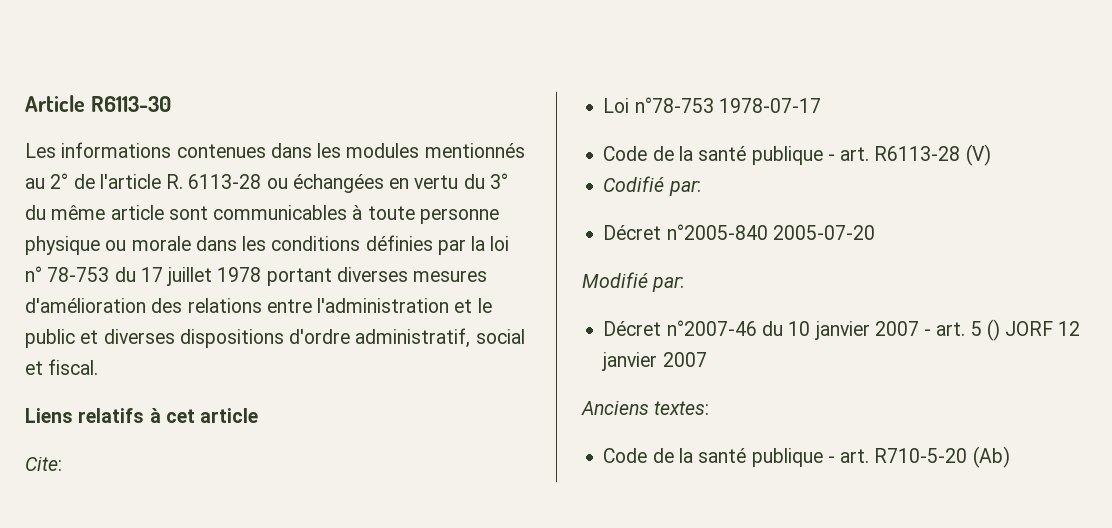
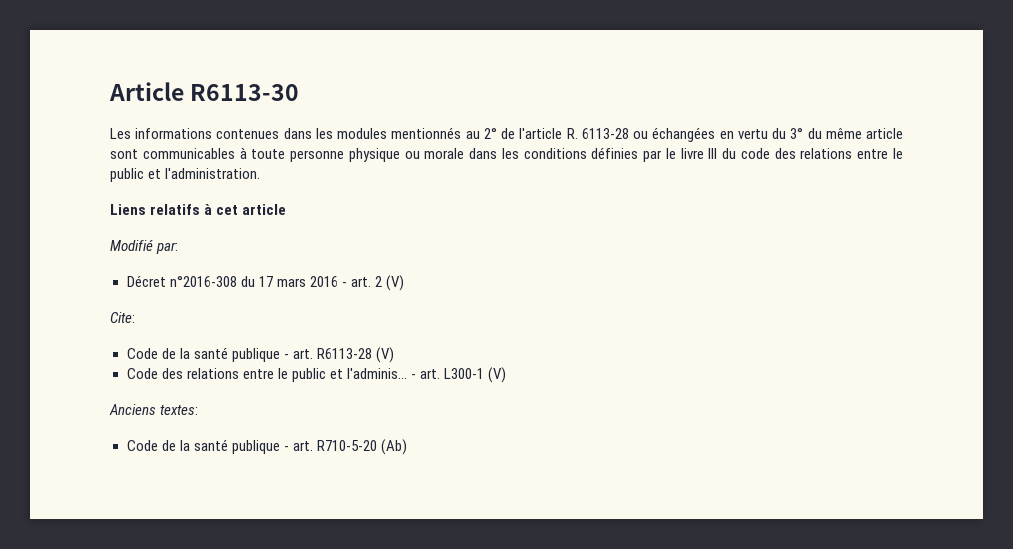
[471,236,510,251] [25,266,488,286] [25,298,492,313] [25,328,525,348] [25,359,99,375] la loi n° 78-753 du 17 juillet 1978 portant diverses mesures d'amélioration des relations entre l'administration et le public et diverses dispositions d'ordre administratif, social et fiscal. -> [665,148,904,159] [110,168,261,182] le livre III du code des relations entre le public et l'administration.
[25,457,62,471] [603,97,821,113] Cite: // Loi n°78-753 1978-07-17 -> [110,239,179,254] [126,275,404,291] [110,312,135,323] Modifié par: // Décret n°2016-308 du 17 mars 2016 - art. 2 (V) // Cite:
[603,176,701,196] [603,224,875,240] [582,272,685,292] [603,319,1081,341] [602,352,707,371] Codifié par: // Décret n°2005-840 2005-07-20 // Modifié par: // Décret n°2007-46 du 10 janvier 2007 - art. 5 () JORF 12 janvier 2007 -> [126,367,507,383] Code des relations entre le public et l'adminis... - art. L300-1 (V)

